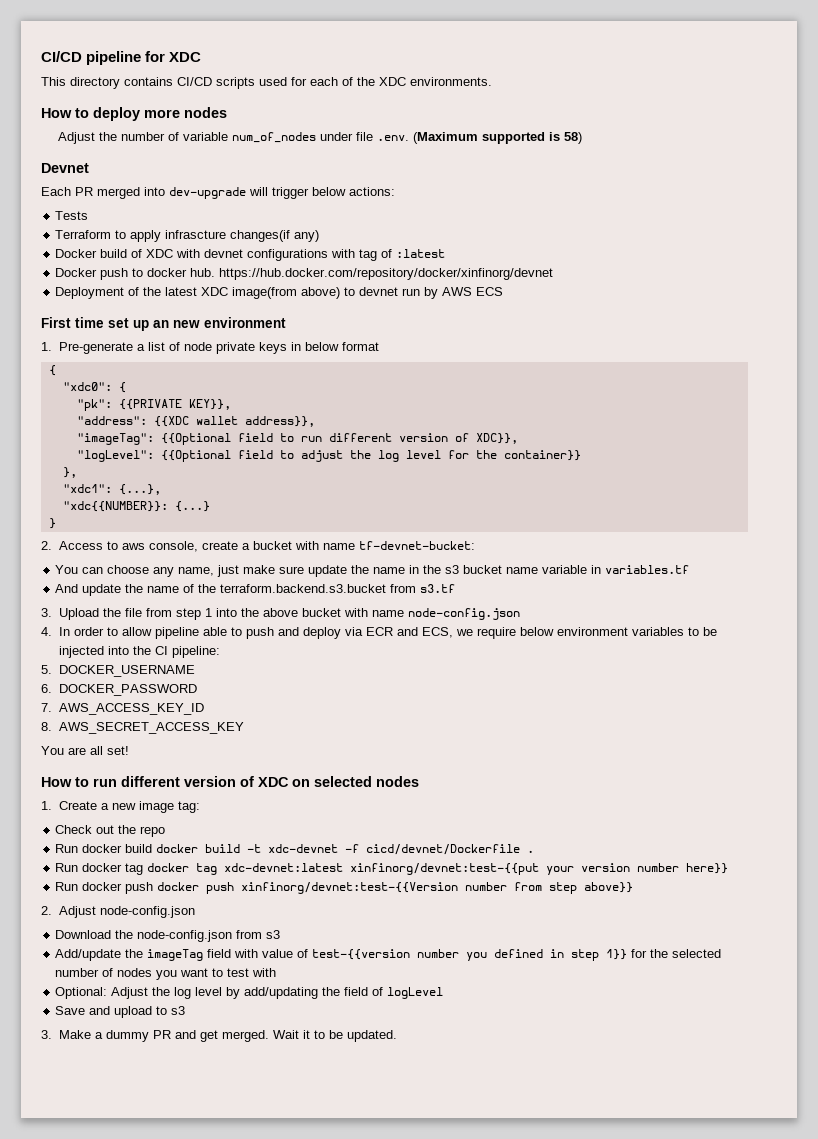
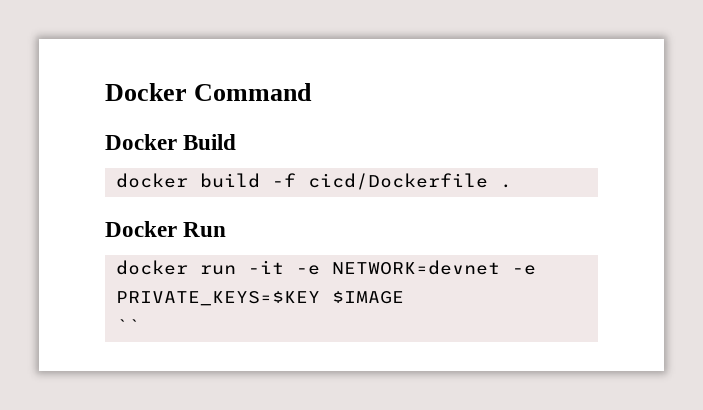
[41,51,202,65] [41,77,492,89] [41,107,227,121] [57,132,582,144] [41,163,89,173] [41,187,395,199] [55,211,89,220] [55,230,320,242] [55,249,446,261] [55,268,554,280] [55,287,504,299] [41,317,286,331] [41,342,379,354] [48,365,56,376] [62,382,126,393] [76,399,231,411] [76,416,315,427] [76,433,518,445] [76,450,581,462] [62,467,77,478] [62,484,161,495] [62,501,210,512] [48,518,56,529] [41,541,475,552] [55,565,690,577] [55,584,456,596] [41,608,520,620] [41,627,717,639] [58,646,220,658] [41,665,195,677] [41,684,197,696] [41,703,204,715] [41,722,244,734] [41,746,129,755] [41,776,419,787] [41,801,200,813] [55,825,166,837] [55,844,535,855] [55,863,729,875] [55,882,634,894] [41,906,195,918] [55,930,281,942] [55,949,722,961] [55,968,277,980] [55,987,444,999] [55,1006,186,1018] [41,1030,397,1042] CI/CD pipeline for XDC // This directory contains CI/CD scripts used for each of the XDC environments. // How to deploy more nodes // Adjust the number of variable num_of_nodes under file .env. (Maximum supported is 58) // Devnet // Each PR merged into dev-upgrade will trigger below actions: // Tests // Terraform to apply infrascture changes(if any) // Docker build of XDC with devnet configurations with tag of :latest // Docker push to docker hub. https://hub.docker.com/repository/docker/xinfinorg/devnet // Deployment of the latest XDC image(from above) to devnet run by AWS ECS // First time set up an new environment // 1. Pre-generate a list of node private keys in below format // { // "xdc0": { // "pk": {{PRIVATE KEY}}, // "address": {{XDC wallet address}}, // "imageTag": {{Optional field to run different version of XDC}}, // "logLevel": {{Optional field to adjust the log level for the container}} // }, // "xdc1": {...}, // "xdc{{NUMBER}}: {...} // } // 2. Access to aws console, create a bucket with name tf-devnet-bucket: // You can choose any name, just make sure update the name in the s3 bucket name variable in variables.tf // And update the name of the terraform.backend.s3.bucket from s3.tf // 3. Upload the file from step 1 into the above bucket with name node-config.json // 4. In order to allow pipeline able to push and deploy via ECR and ECS, we require below environment variables to be injected into the CI pipeline: // 5. DOCKER_USERNAME // 6. DOCKER_PASSWORD // 7. AWS_ACCESS_KEY_ID // 8. AWS_SECRET_ACCESS_KEY // You are all set! // How to run different version of XDC on selected nodes // 1. Create a new image tag: // Check out the repo // Run docker build docker build -t xdc-devnet -f cicd/devnet/Dockerfile . // Run docker tag docker tag xdc-devnet:latest xinfinorg/devnet:test-{{put your version number here}} // Run docker push docker push xinfinorg/devnet:test-{{Version number from step above}} // 2. Adjust node-config.json // Download the node-config.json from s3 // Add/update the imageTag field with value of test-{{version number you defined in step 1}} for the selected number of nodes you want to test with // Optional: Adjust the log level by add/updating the field of logLevel // Save and upload to s3 // 3. Make a dummy PR and get merged. Wait it to be updated. -> [105,83,313,101] [105,134,237,150] [116,173,513,190] [105,221,227,237] [116,260,537,275] [116,291,405,306] [116,319,141,332] Docker Command // Docker Build // docker build -f cicd/Dockerfile . // Docker Run // docker run -it -e NETWORK=devnet -e PRIVATE_KEYS=$KEY $IMAGE // ``

